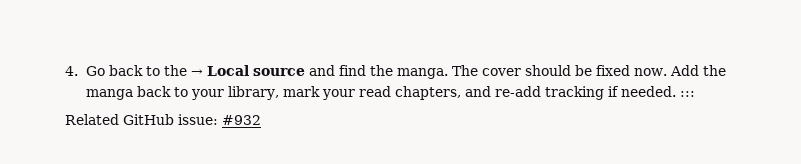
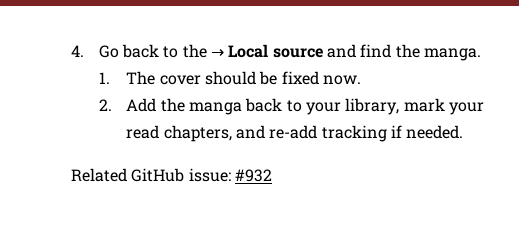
(449, 73) none -> [98,72,110,84] // 1.
(668, 72) none -> [98,99,112,111] // 2.
[680,91,696,97] ::: -> (464, 132) none

